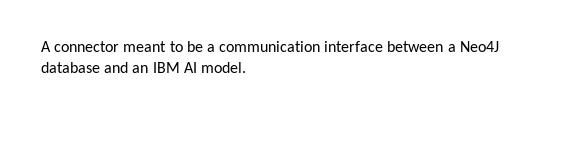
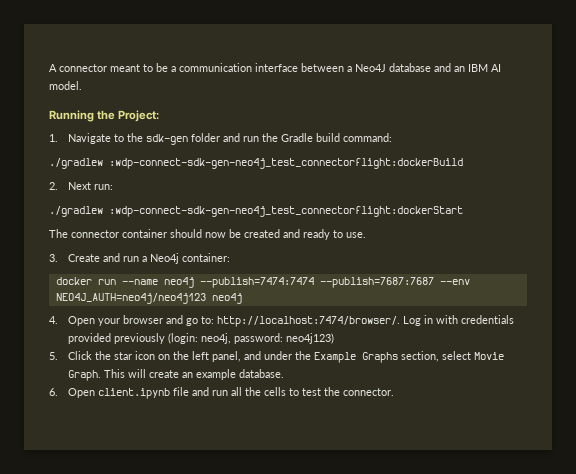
(246, 67) none -> [49,110,160,122] [49,133,392,145] [49,158,463,169] [49,182,113,190] [49,206,463,217] [49,229,366,240] [49,253,230,264] [55,277,470,288] [55,293,242,304] [49,315,514,327] [67,333,334,344] [49,351,504,363] [67,369,284,381] [49,387,394,399] // Running the Project: // 1. Navigate to the sdk-gen folder and run the Gradle build command: // ./gradlew :wdp-connect-sdk-gen-neo4j_test_connectorflight:dockerBuild // 2. Next run: // ./gradlew :wdp-connect-sdk-gen-neo4j_test_connectorflight:dockerStart // The connector container should now be created and ready to use. // 3. Create and run a Neo4j container: // docker run --name neo4j --publish=7474:7474 --publish=7687:7687 --env NEO4J_AUTH=neo4j/neo4j123 neo4j // 4. Open your browser and go to: http://localhost:7474/browser/. Log in with credentials provided previously (login: neo4j, password: neo4j123) // 5. Click the star icon on the left panel, and under the Example Graphs section, select Movie Graph. This will create an example database. // 6. Open client.ipynb file and run all the cells to test the connector.

